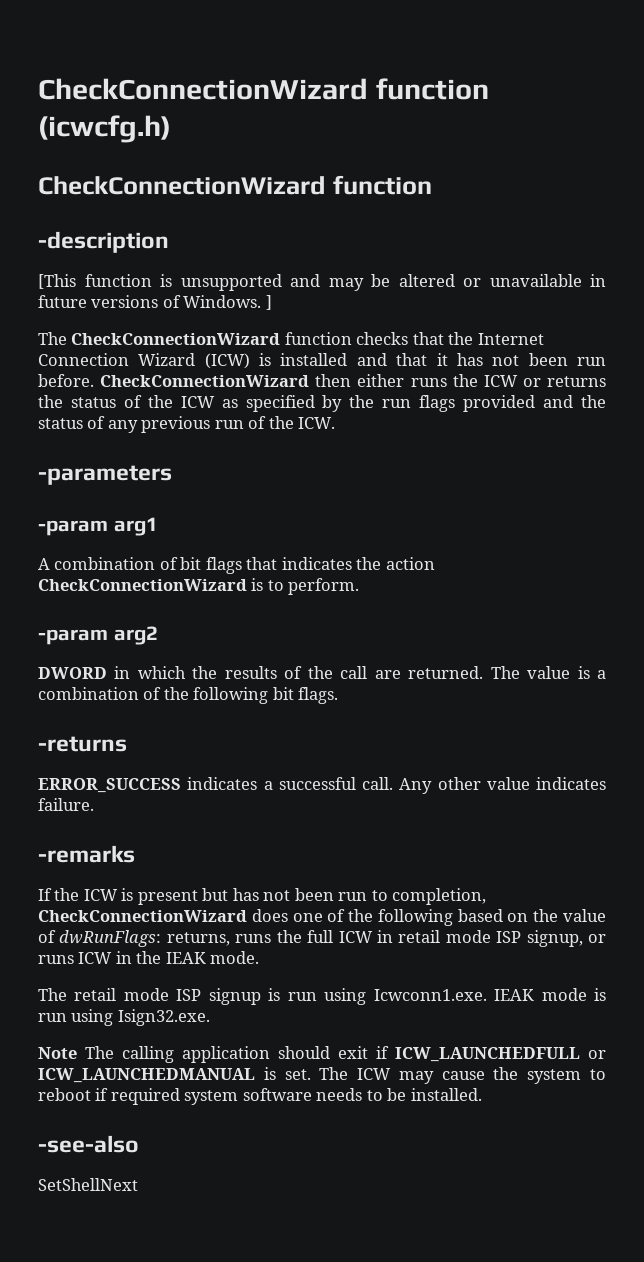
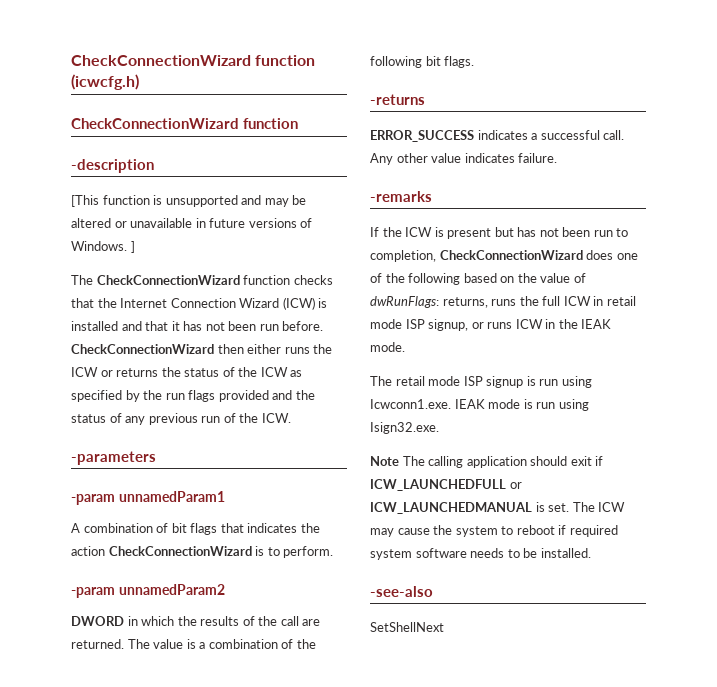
[113,517,158,536] arg1 -> [118,491,225,502] unnamedParam1
[113,626,158,645] arg2 -> [118,584,225,595] unnamedParam2

